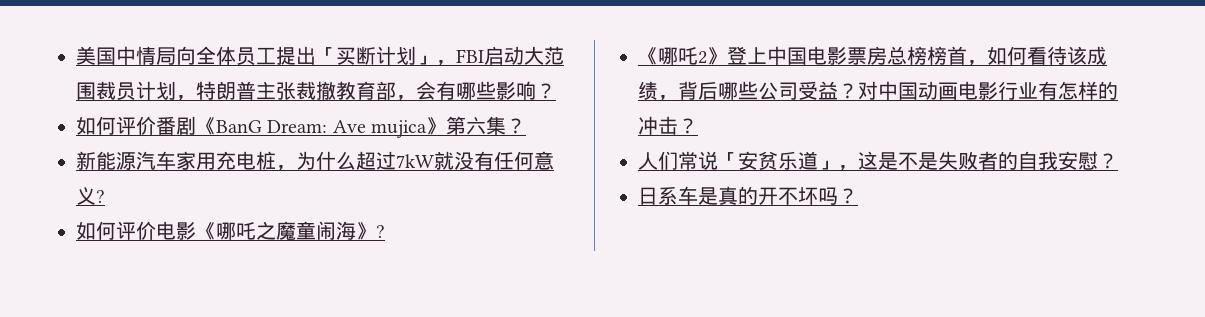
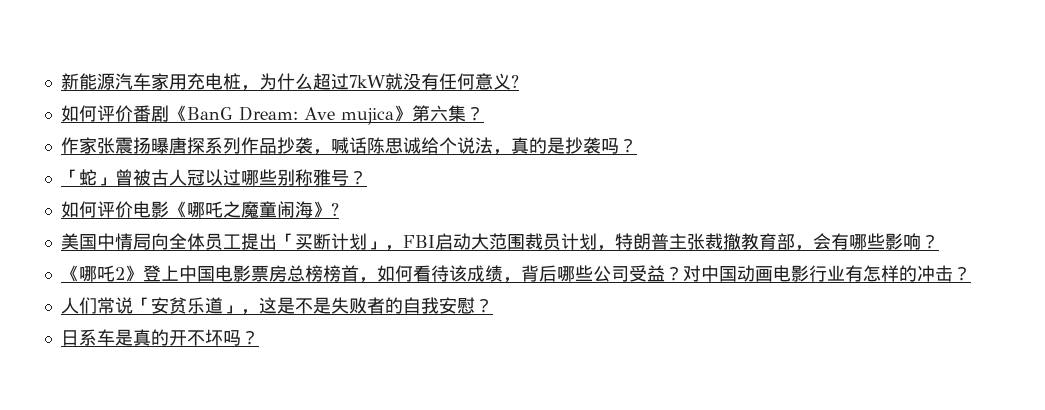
(76, 55) none -> [60,73,519,91] [60,105,484,125] [60,137,637,155] [60,169,367,186] [60,201,339,218] 新能源汽车家用充电桩，为什么超过7kW就没有任何意义? // 如何评价番剧《BanG Dream: Ave mujica》第六集？ // 作家张震扬曝唐探系列作品抄袭，喊话陈思诚给个说法，真的是抄袭吗？ // 「蛇」曾被古人冠以过哪些别称雅号？ // 如何评价电影《哪吒之魔童闹海》? //
[76,116,527,138] [76,151,554,171] [76,187,105,205] [76,221,385,240] // 如何评价番剧《BanG Dream: Ave mujica》第六集？ // 新能源汽车家用充电桩，为什么超过7kW就没有任何意义? // 如何评价电影《哪吒之魔童闹海》? -> (939, 241) none

